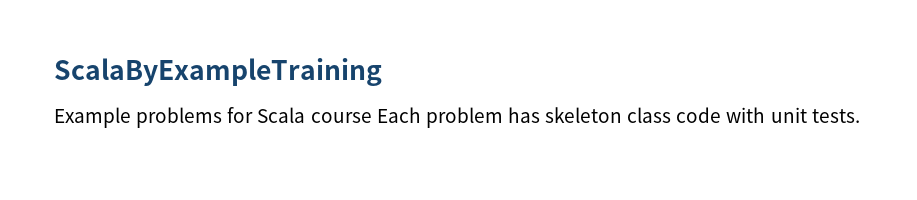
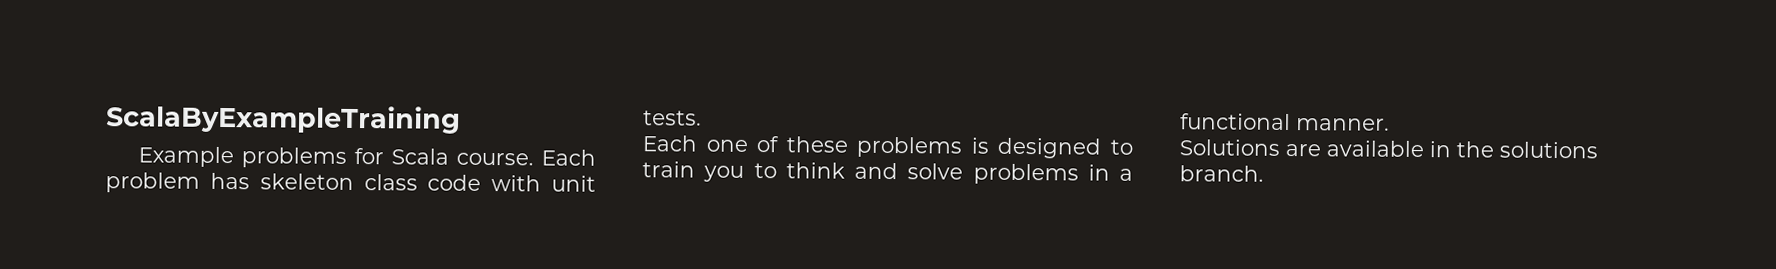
[310,112,372,123] course -> [456,152,535,166] course.
(860, 116) none -> [642,135,1133,159] [642,161,1133,185] [1180,113,1390,131] [1179,139,1598,159] [1179,165,1264,182] // Each one of these problems is designed to train you to think and solve problems in a functional manner. // Solutions are available in the solutions branch.

